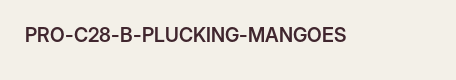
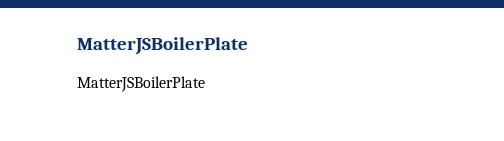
[25,27,346,42] PRO-C28-B-PLUCKING-MANGOES -> [77,37,248,55] [77,76,205,92] MatterJSBoilerPlate // MatterJSBoilerPlate

